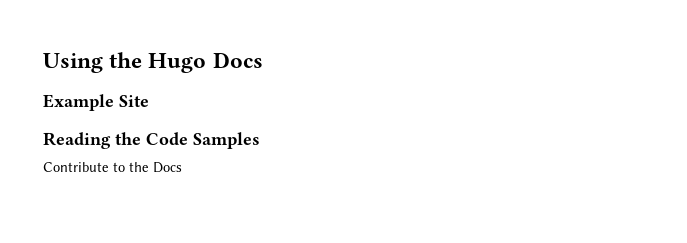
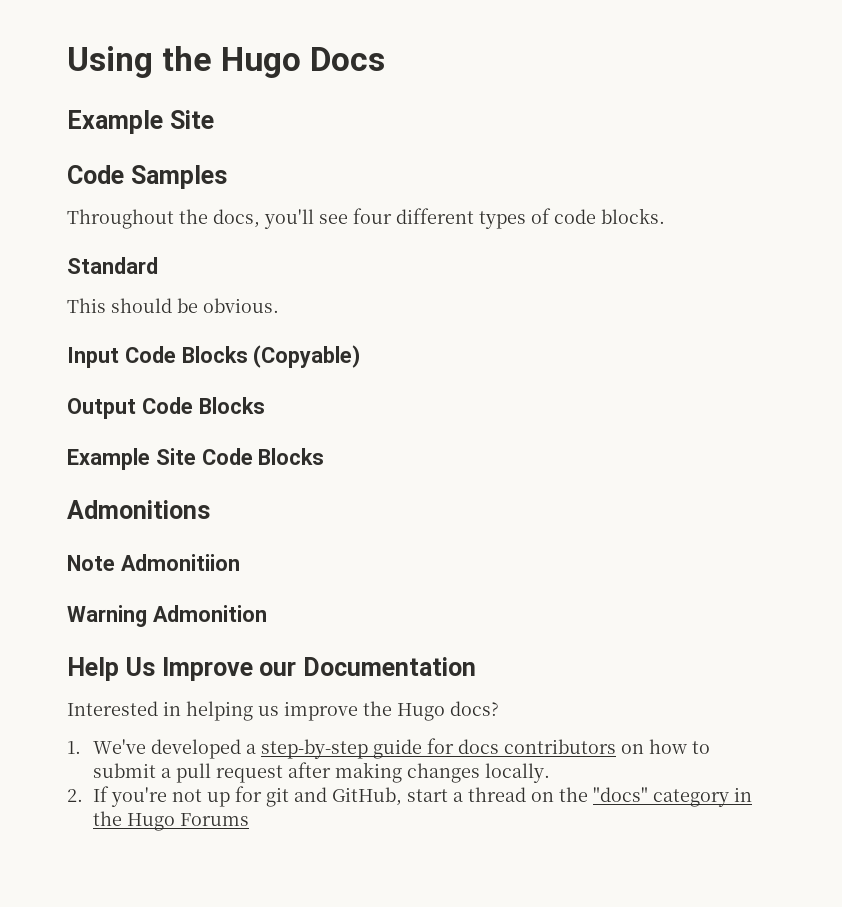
[43,132,141,149] Reading the -> (214, 119) none
[43,162,182,173] Contribute to the Docs -> [67,208,665,229] [67,257,158,274] [67,298,279,313] [67,345,361,368] [67,397,265,419] [67,448,325,470] [67,500,210,519] [67,554,240,571] [67,605,267,627] [67,657,476,681] [67,701,499,721] [67,738,711,759] [93,762,551,783] [67,786,753,807] [93,811,250,831] Throughout the docs, you'll see four different types of code blocks. // Standard // This should be obvious. // Input Code Blocks (Copyable) // Output Code Blocks // Example Site Code Blocks // Admonitions // Note Admonitiion // Warning Admonition // Help Us Improve our Documentation // Interested in helping us improve the Hugo docs? // 1. We've developed a step-by-step guide for docs contributors on how to submit a pull request after making changes locally. // 2. If you're not up for git and GitHub, start a thread on the "docs" category in the Hugo Forums

